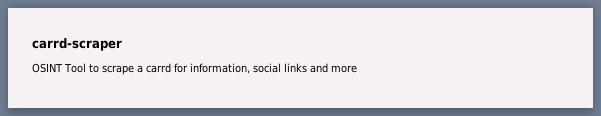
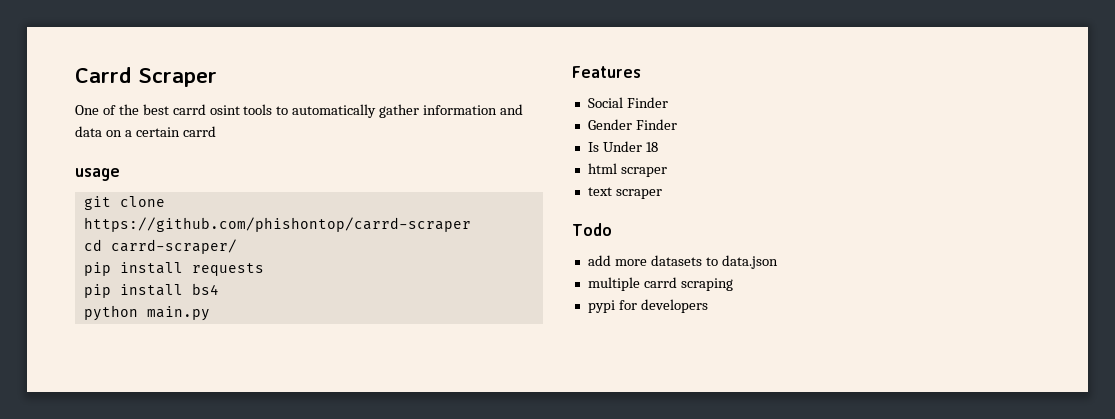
[32,38,122,51] [32,63,357,75] carrd-scraper // OSINT Tool to scrape a carrd for information, social links and more -> [75,67,217,87] [75,104,524,118] [75,126,216,137] [75,168,120,181] [83,196,165,210] [83,217,471,232] [83,239,237,254] [83,262,264,276] [83,283,219,298] [83,305,210,321] [572,66,641,78] [587,97,668,108] [587,119,677,130] [587,141,658,152] [587,163,667,177] [587,187,662,199] [572,223,612,236] [587,255,778,269] [587,277,733,291] [587,299,708,313] Carrd Scraper // One of the best carrd osint tools to automatically gather information and data on a certain carrd // usage // git clone https://github.com/phishontop/carrd-scraper // cd carrd-scraper/ // pip install requests // pip install bs4 // python main.py // Features // Social Finder // Gender Finder // Is Under 18 // html scraper // text scraper // Todo // add more datasets to data.json // multiple carrd scraping // pypi for developers

